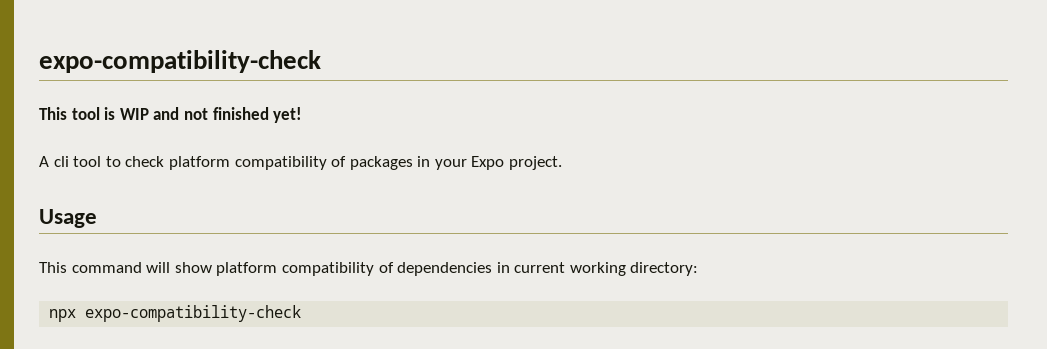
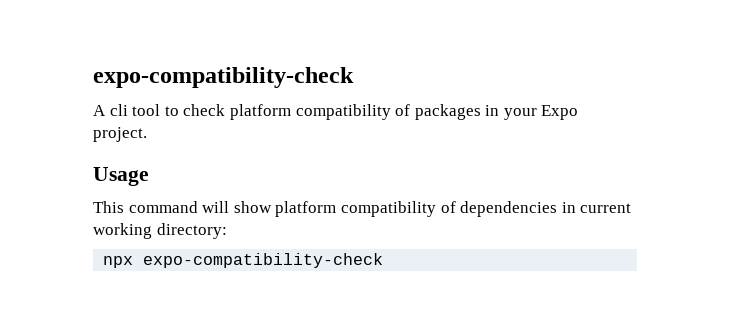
[39,50,321,73] [39,107,303,123] expo-compatibility-check // This tool is WIP and not finished yet! -> [93,67,354,88] expo-compatibility-check

